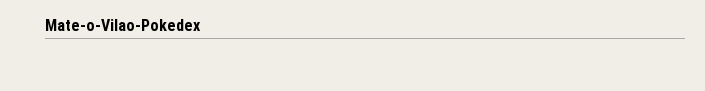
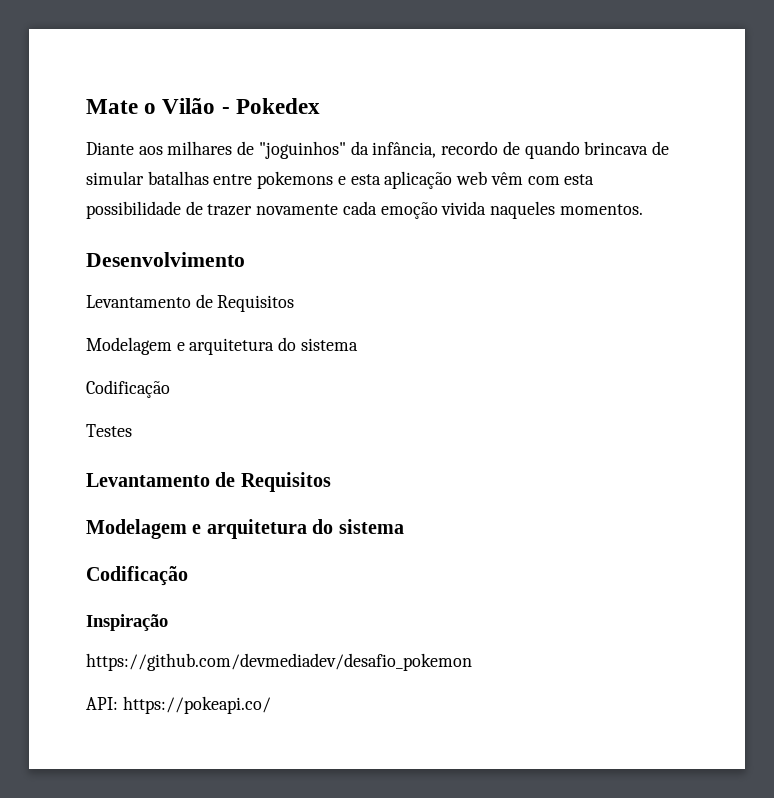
[45,19,201,31] Mate-o-Vilao-Pokedex -> [86,98,320,114] [86,141,669,159] [86,171,595,189] [86,201,643,219] [86,252,245,267] [86,294,295,312] [86,337,358,355] [86,380,170,398] [86,424,132,437] [86,472,331,492] [86,519,404,539] [86,566,188,586] [86,614,168,631] [86,653,472,671] [86,696,271,714] Mate o Vilão - Pokedex // Diante aos milhares de "joguinhos" da infância, recordo de quando brincava de simular batalhas entre pokemons e esta aplicação web vêm com esta possibilidade de trazer novamente cada emoção vivida naqueles momentos. // Desenvolvimento // Levantamento de Requisitos // Modelagem e arquitetura do sistema // Codificação // Testes // Levantamento de Requisitos // Modelagem e arquitetura do sistema // Codificação // Inspiração // https://github.com/devmediadev/desafio_pokemon // API: https://pokeapi.co/

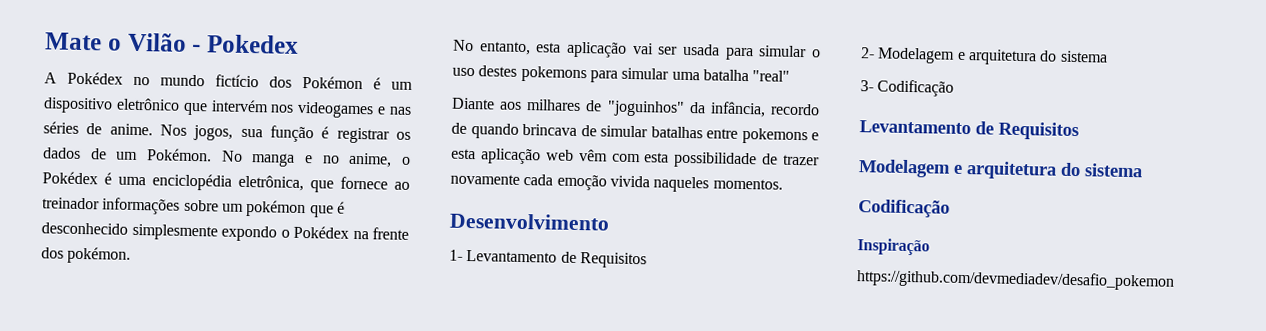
(320, 106) none -> [44,71,413,90] [43,97,412,119] [43,121,411,144] [43,147,412,168] [42,171,410,193] [42,197,345,218] [41,222,409,242] [41,246,132,264] [453,39,821,61] [452,65,791,83] // A Pokédex no mundo fictício dos Pokémon é um dispositivo eletrônico que intervém nos videogames e nas séries de anime. Nos jogos, sua função é registrar os dados de um Pokémon. No manga e no anime, o Pokédex é uma enciclopédia eletrônica, que fornece ao treinador informações sobre um pokémon que é desconhecido simplesmente expondo o Pokédex na frente dos pokémon. // No entanto, esta aplicação vai ser usada para simular o uso destes pokemons para simular uma batalha "real"
[86,294,295,312] [86,337,358,355] [86,380,170,398] [86,424,132,437] Levantamento de Requisitos // Modelagem e arquitetura do sistema // Codificação // Testes -> [449,249,647,269] [860,47,1108,66] [860,79,955,97] 1- Levantamento de Requisitos // 2- Modelagem e arquitetura do sistema // 3- Codificação
[86,696,271,714] // API: https://pokeapi.co/ -> (1175, 280) none

